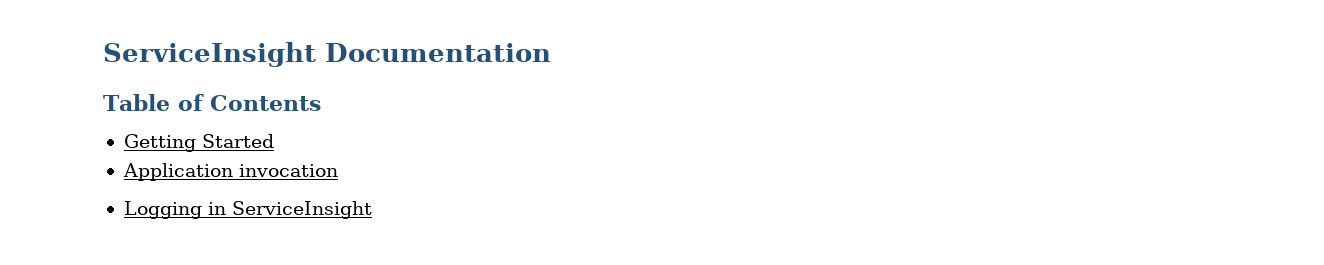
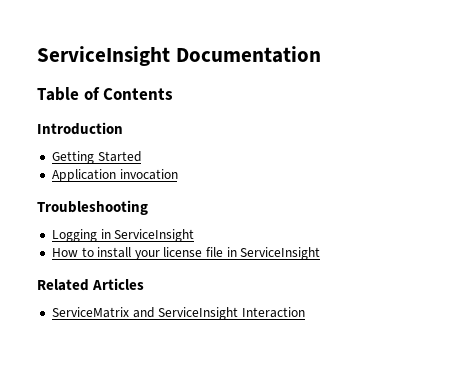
(321, 103) none -> [37,122,123,135] // Introduction
(338, 170) none -> [37,200,148,215] // Troubleshooting
(372, 210) none -> [51,247,321,260] [37,278,145,291] [51,307,305,320] // How to install your license file in ServiceInsight // Related Articles // ServiceMatrix and ServiceInsight Interaction

